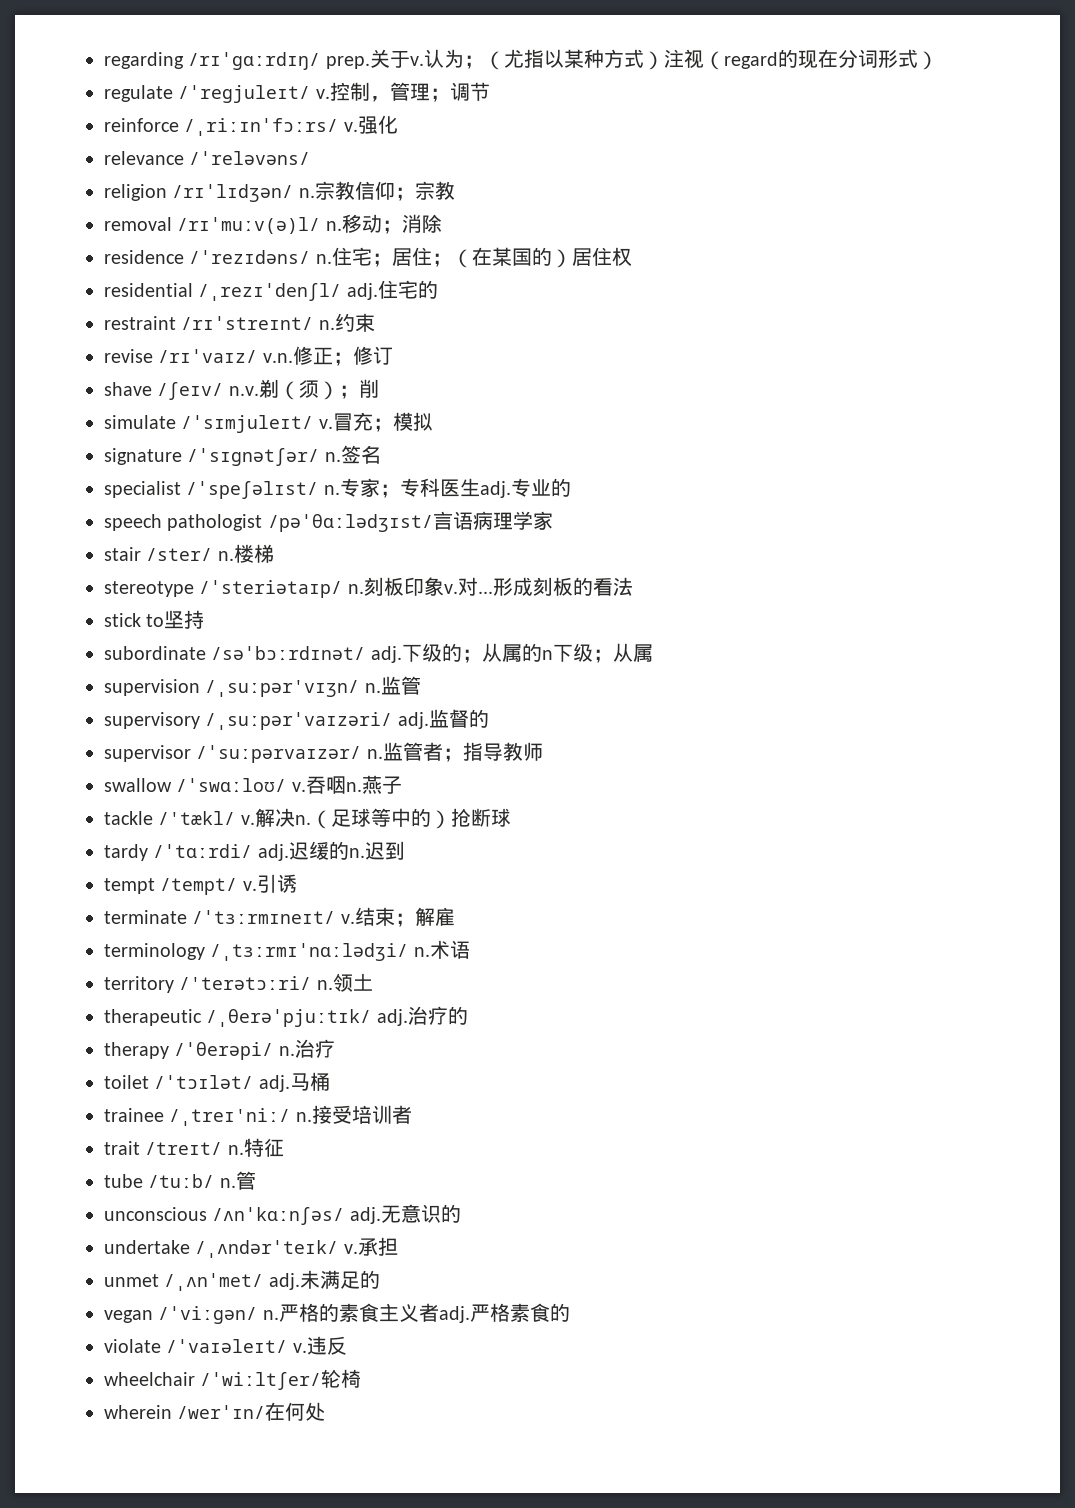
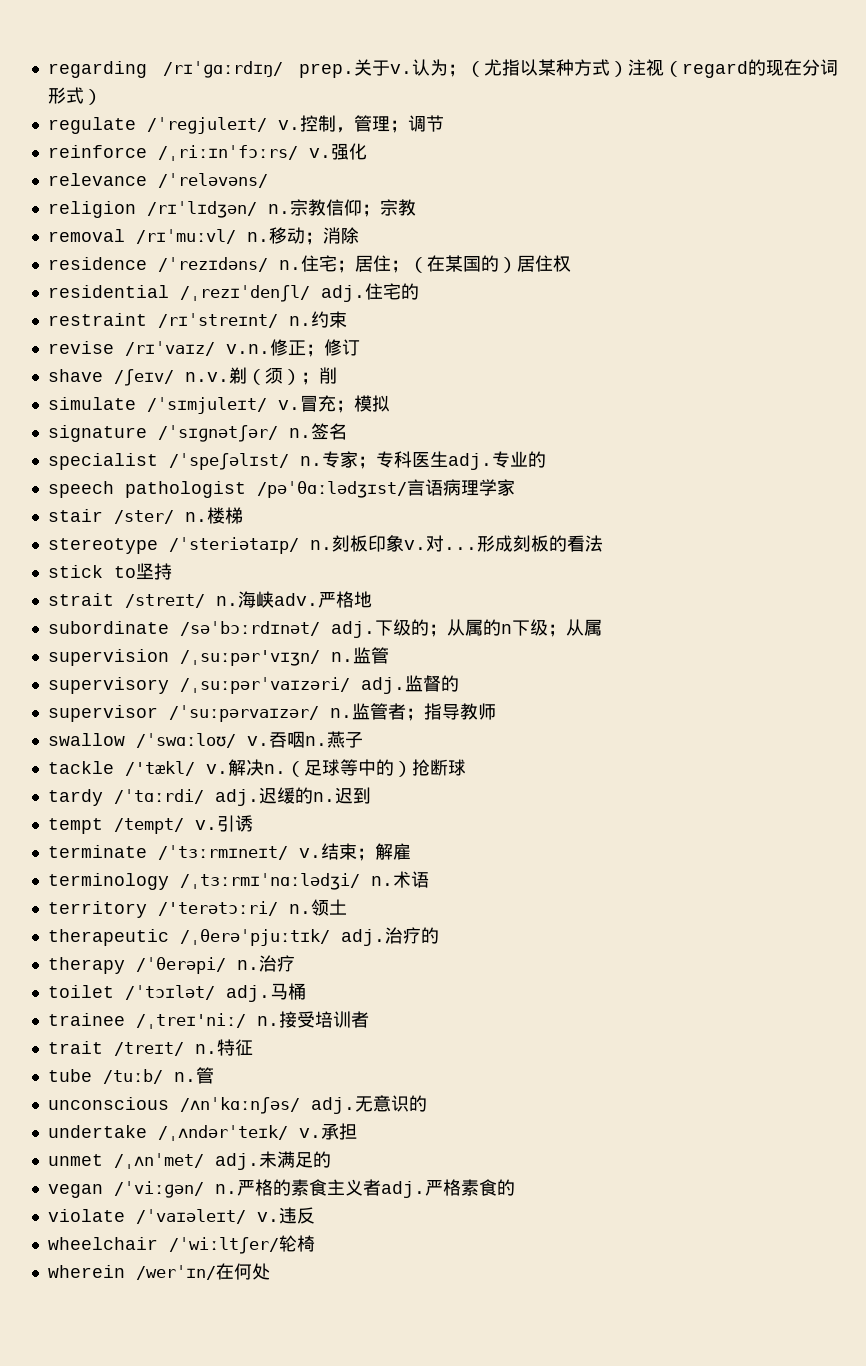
[177,217,321,234] /rɪˈmuːv(ə)l/ -> [135,229,236,244] /rɪˈmuːvl/
(205, 619) none -> [47,591,372,608] // strait /streɪt/ n.海峡adv.严格地

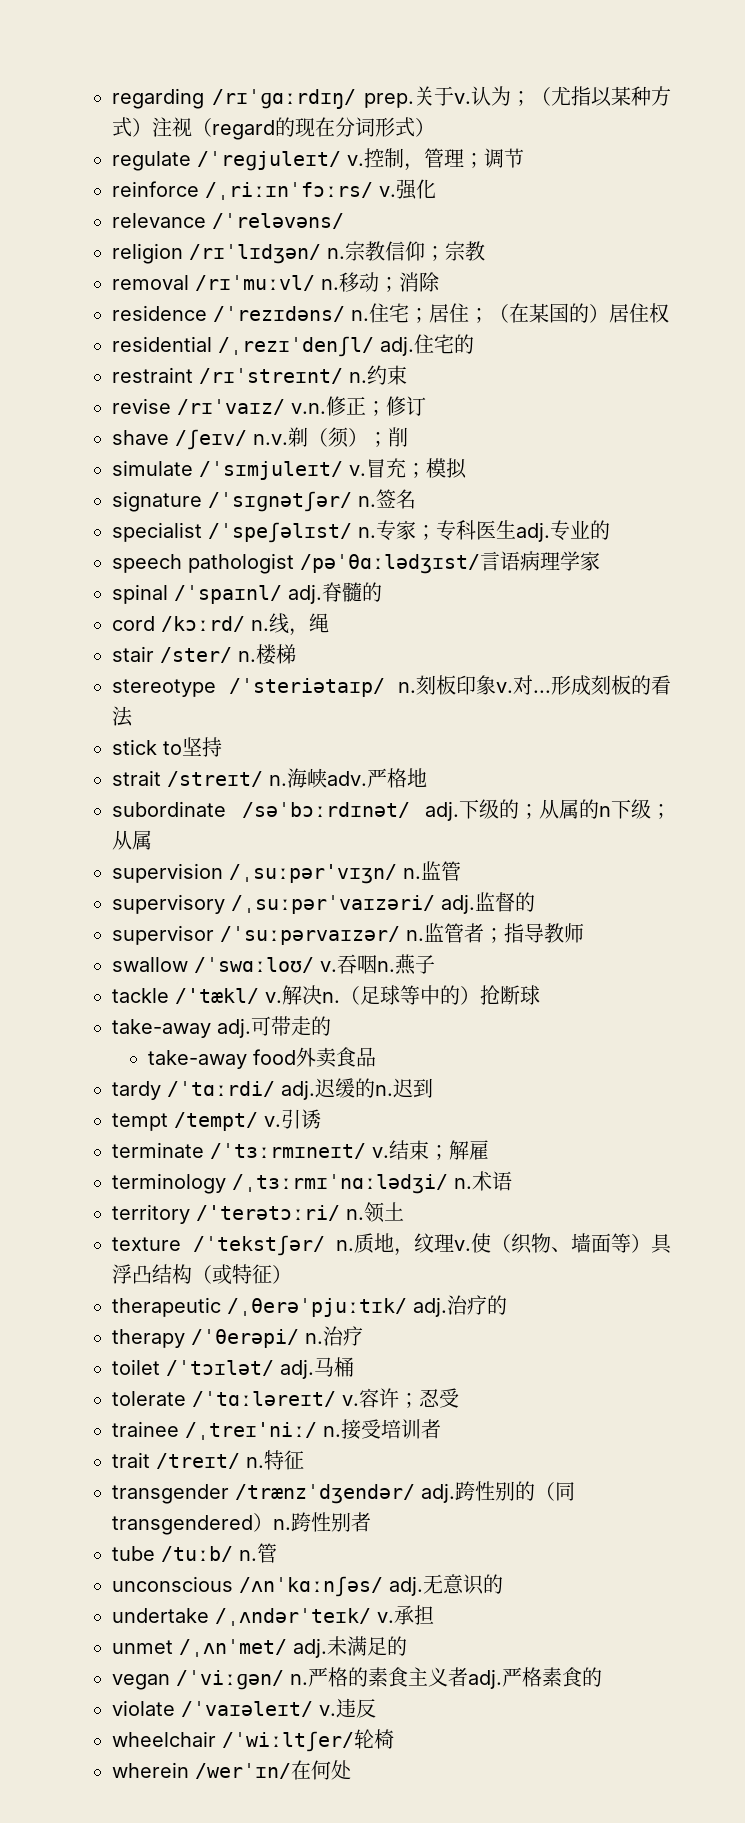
(515, 487) none -> [112,582,382,604] [112,613,329,636] // spinal /ˈspaɪnl/ adj.脊髓的 // cord /kɔːrd/ n.线，绳
(466, 767) none -> [112,1016,331,1038] [148,1047,377,1069] // take-away adj.可带走的 // take-away food外卖食品
(347, 907) none -> [112,1233,672,1256] [112,1264,292,1285] // texture /ˈtekstʃər/ n.质地，纹理v.使（织物、墙面等）具浮凸结构（或特征）
(306, 991) none -> [112,1388,459,1408] // tolerate /ˈtɑːləreɪt/ v.容许；忍受
(253, 1047) none -> [112,1481,575,1504] [112,1512,371,1535] // transgender /trænzˈdʒendər/ adj.跨性别的（同transgendered）n.跨性别者

